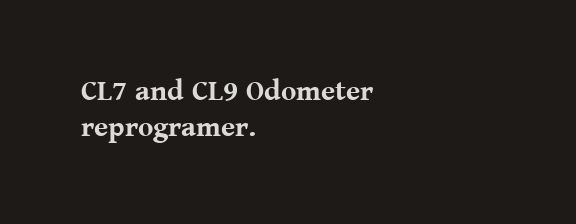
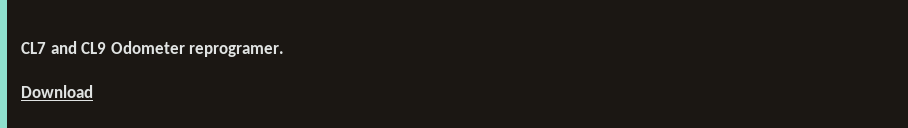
(256, 133) none -> [21,85,93,98] // Download

